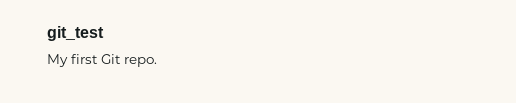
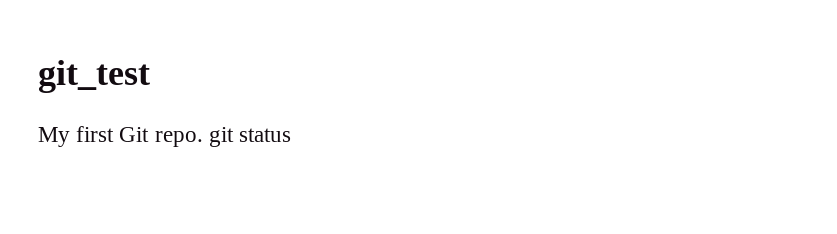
(157, 62) none -> [208,127,292,147] git status

